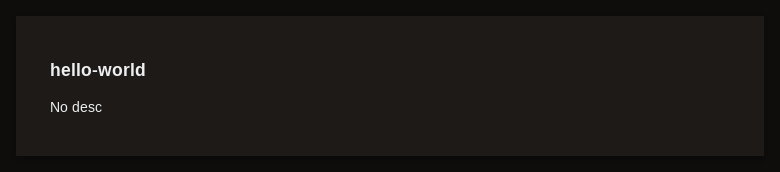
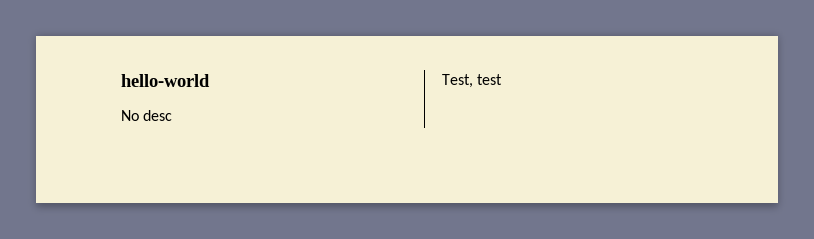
(102, 106) none -> [442,74,503,88] // Test, test

